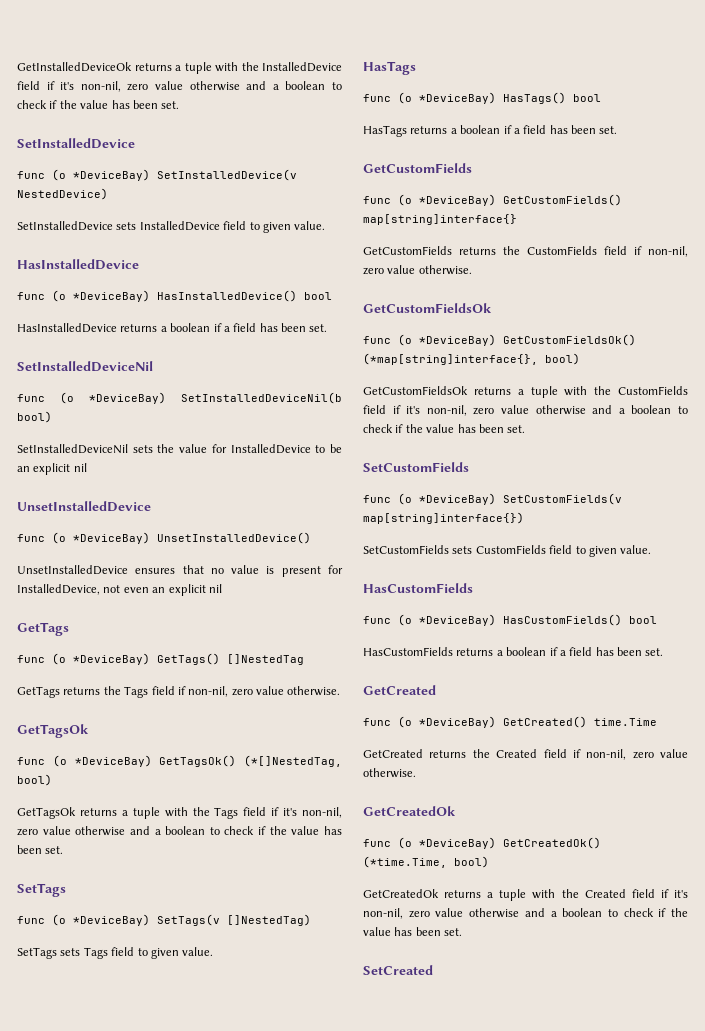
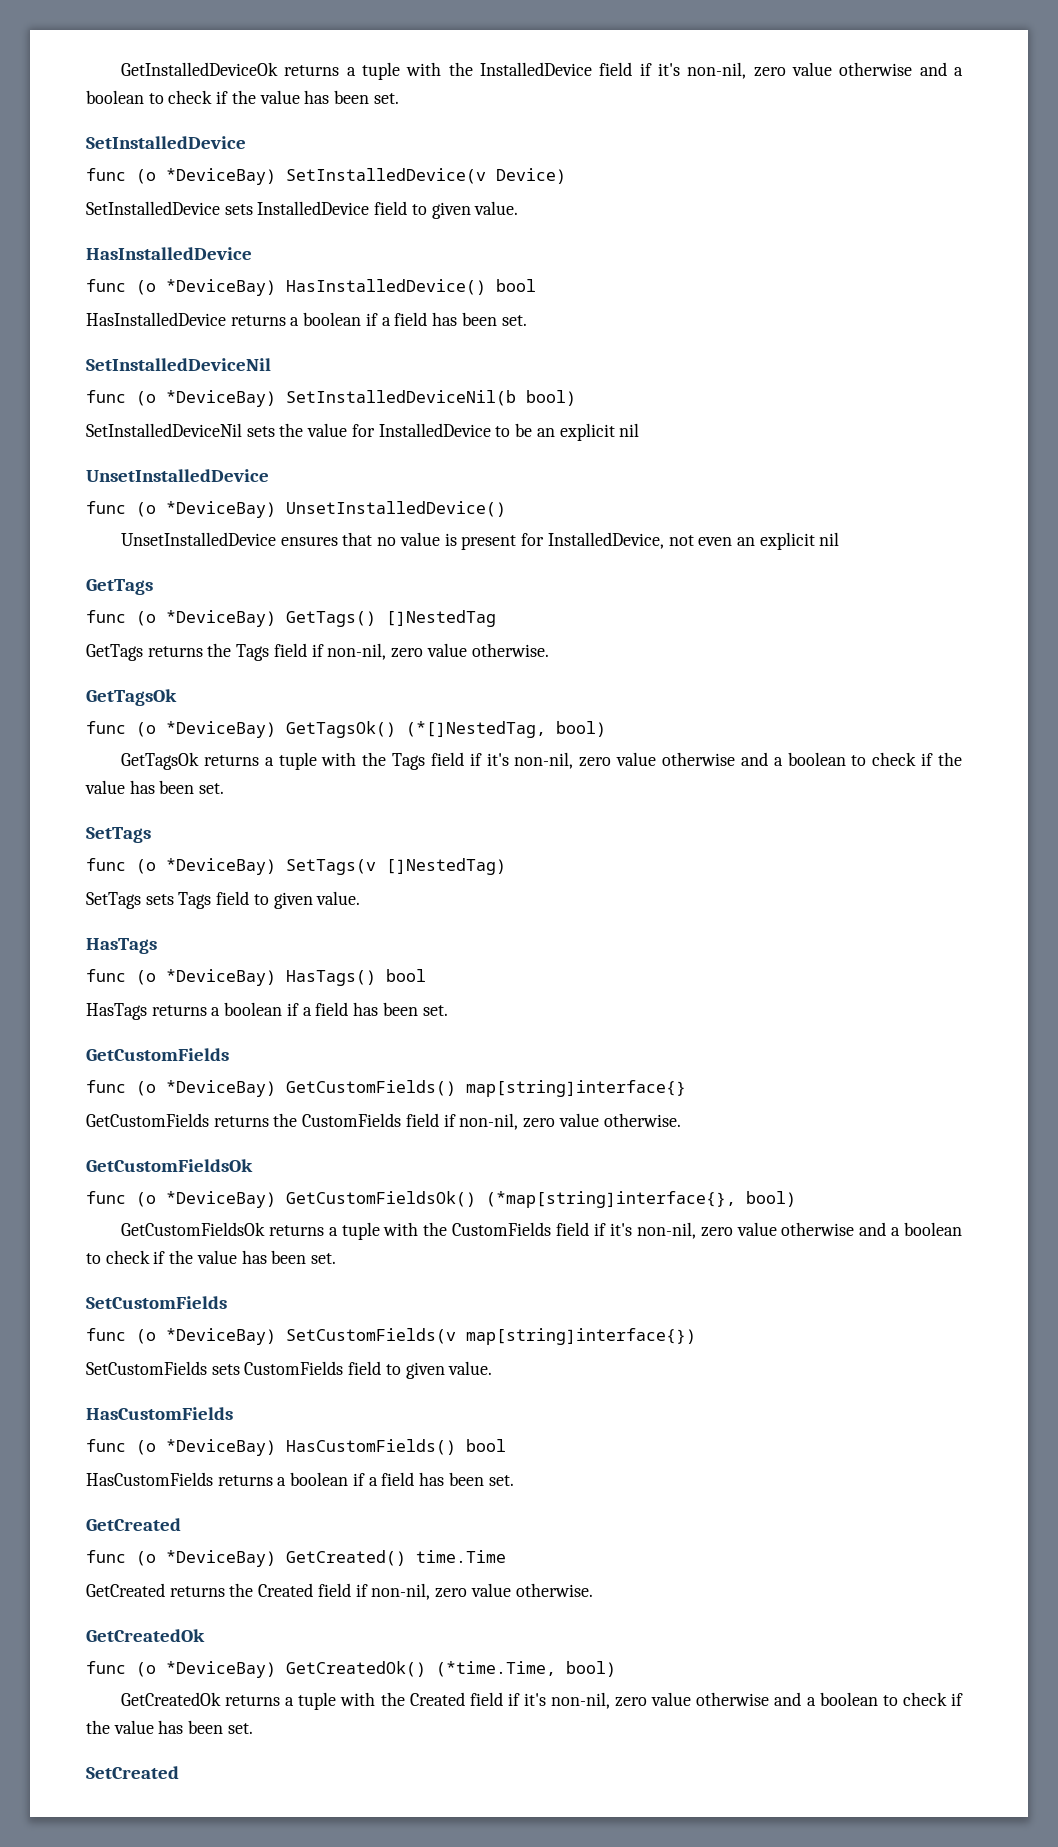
[17,188,108,200] NestedDevice) -> [496,168,566,184] Device)

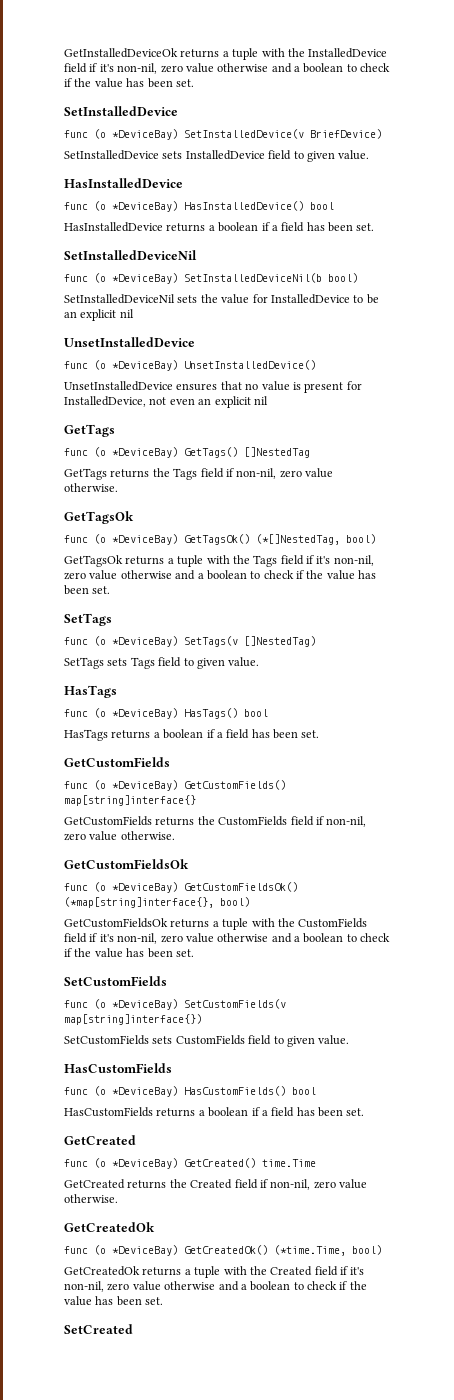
[496,168,566,184] Device) -> [310,129,382,139] BriefDevice)

